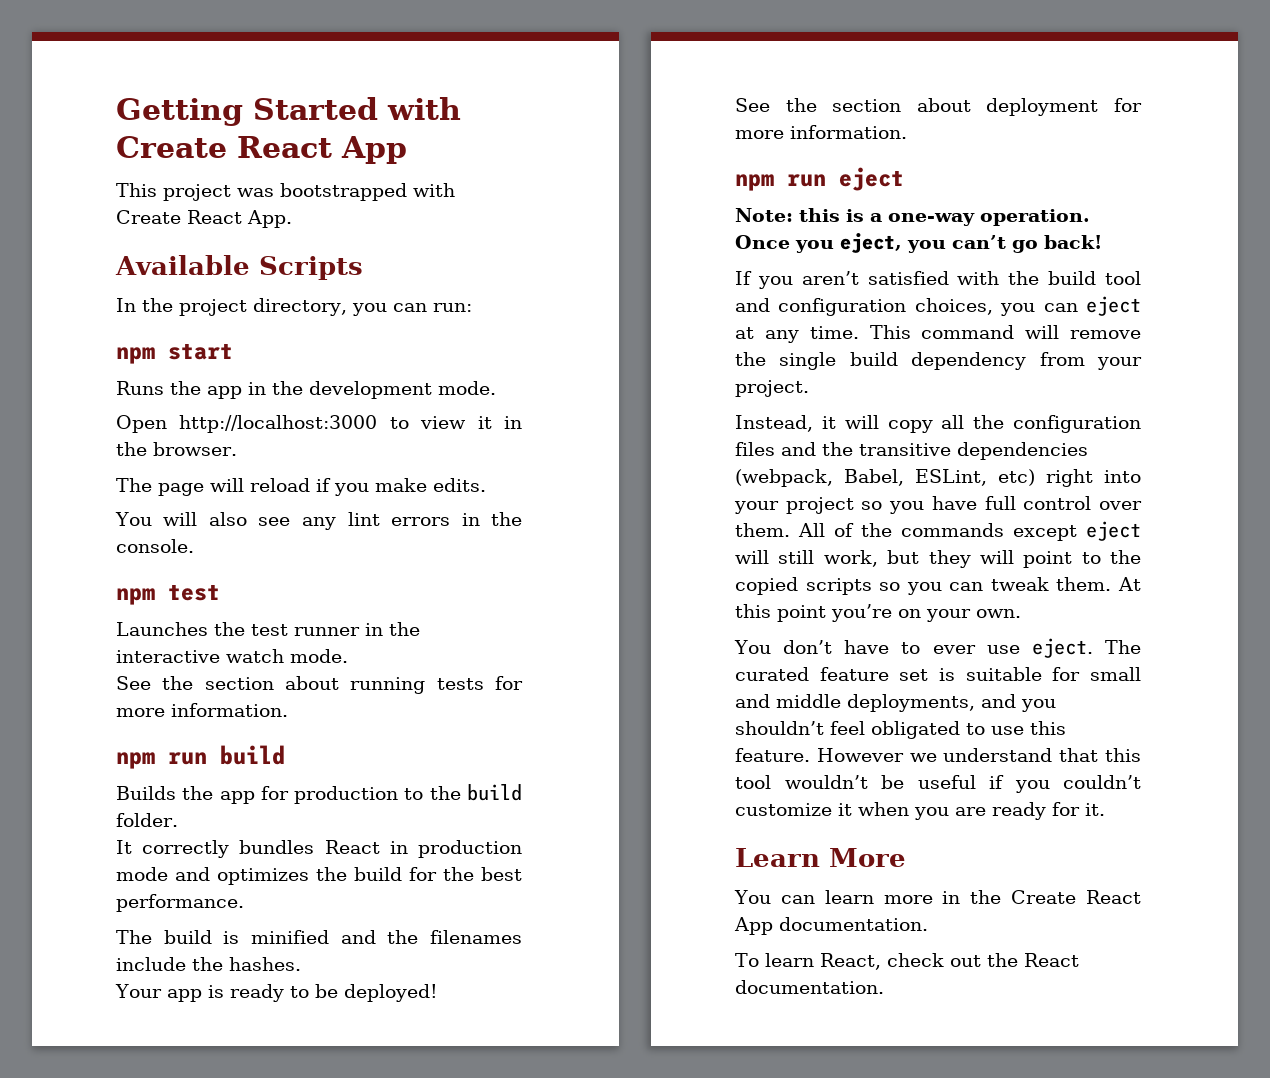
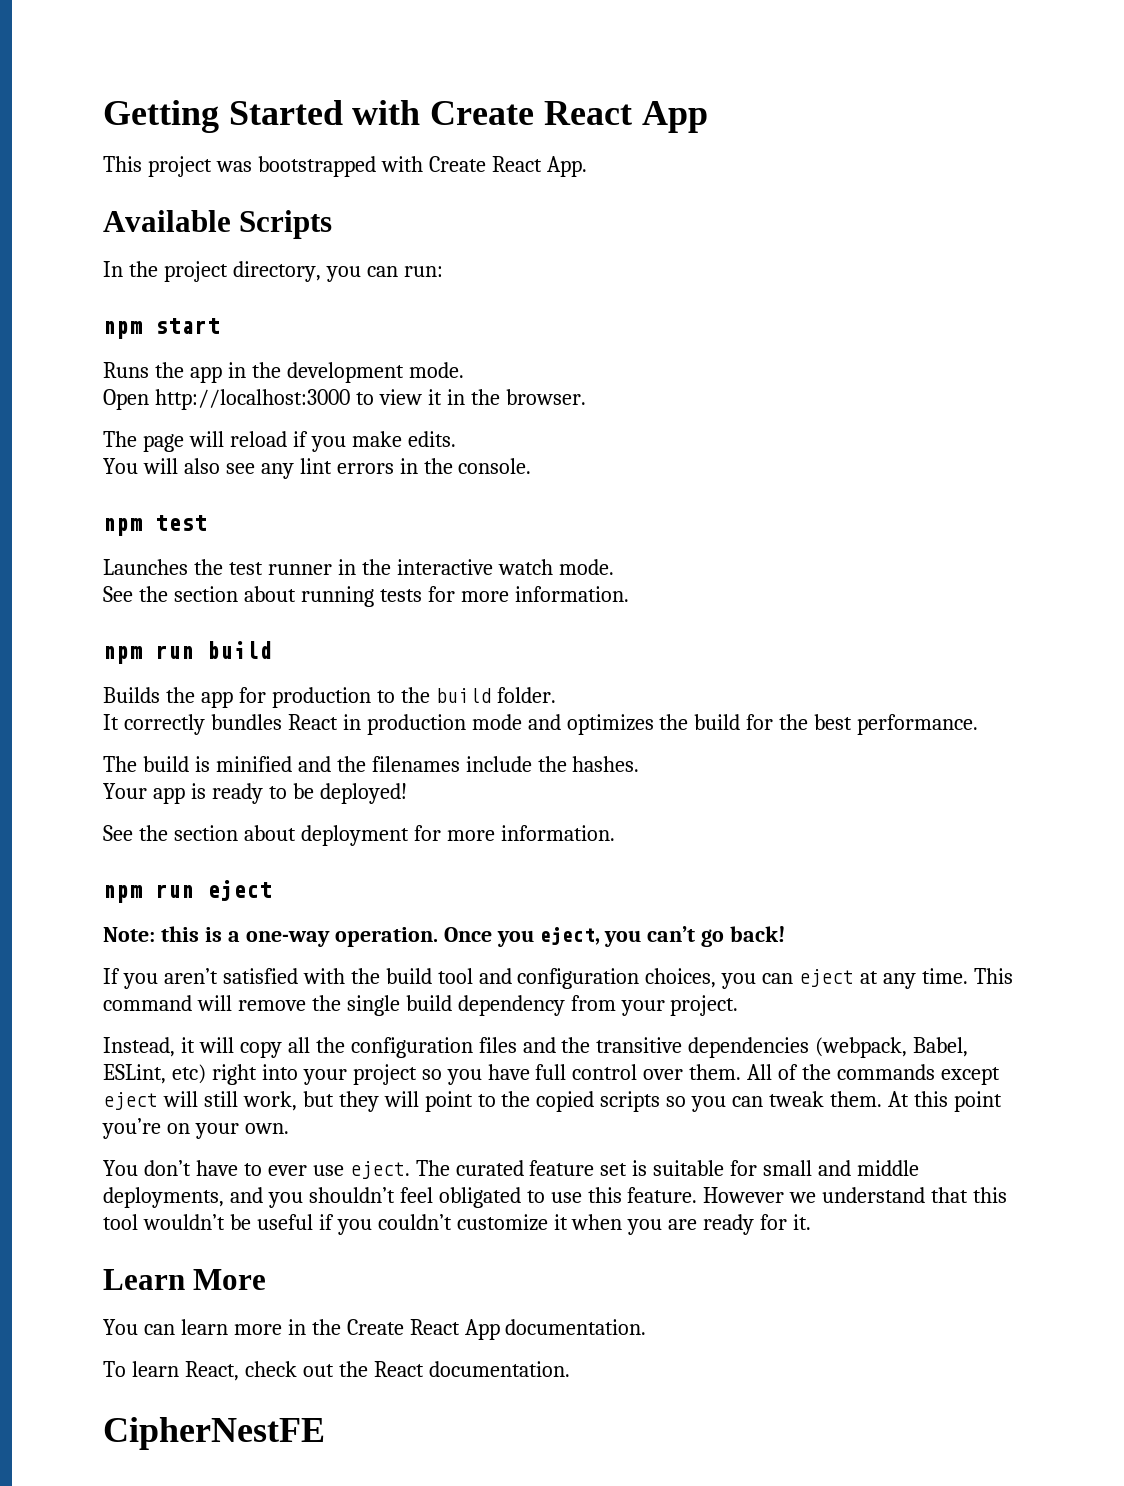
(884, 987) none -> [103,1417,325,1450] // CipherNestFE

